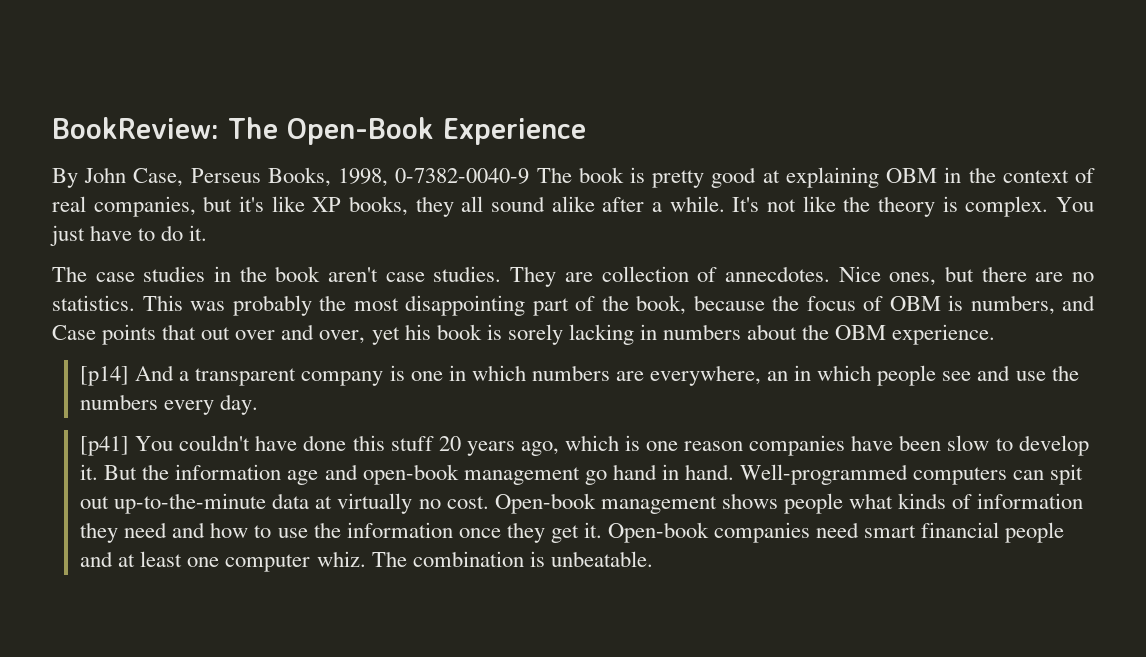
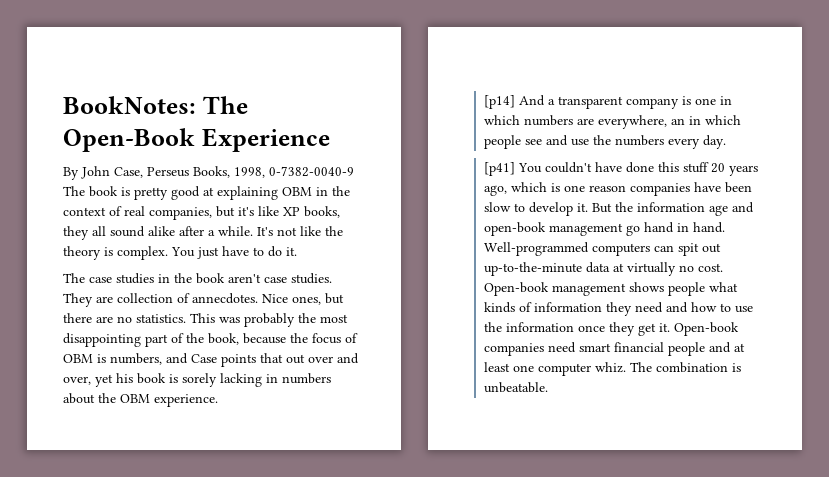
[52,117,219,139] BookReview: -> [63,96,196,114] BookNotes:

